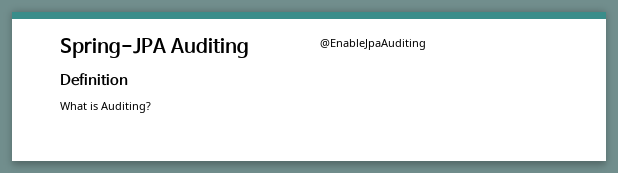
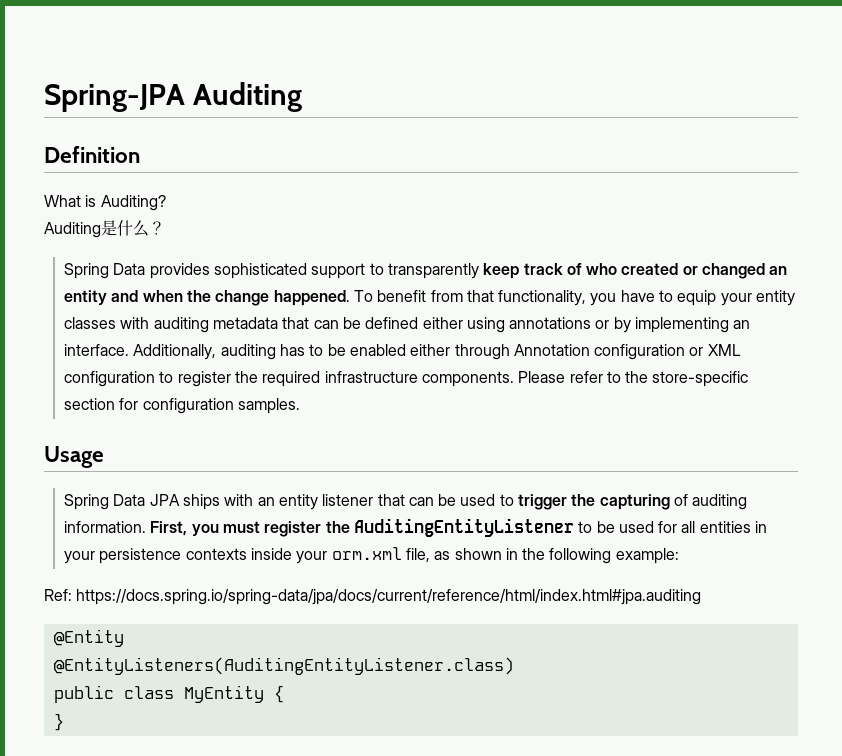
[320,39,426,50] @EnableJpaAuditing -> [44,220,165,238] [63,263,788,279] [63,290,796,306] [63,317,751,333] [63,344,741,360] [63,371,749,387] [63,398,300,414] [44,446,104,468] [63,494,748,510] [63,518,768,537] [63,547,679,564] [44,589,702,605] [53,629,124,647] [53,657,514,675] [53,685,284,703] [53,713,64,731] Auditing是什么？ // Spring Data provides sophisticated support to transparently keep track of who created or changed an entity and when the change happened. To benefit from that functionality, you have to equip your entity classes with auditing metadata that can be defined either using annotations or by implementing an interface. Additionally, auditing has to be enabled either through Annotation configuration or XML configuration to register the required infrastructure components. Please refer to the store-specific section for configuration samples. // Usage // Spring Data JPA ships with an entity listener that can be used to trigger the capturing of auditing information. First, you must register the AuditingEntityListener to be used for all entities in your persistence contexts inside your orm.xml file, as shown in the following example: // Ref: https://docs.spring.io/spring-data/jpa/docs/current/reference/html/index.html#jpa.auditing // @Entity // @EntityListeners(AuditingEntityListener.class) // public class MyEntity { // }

